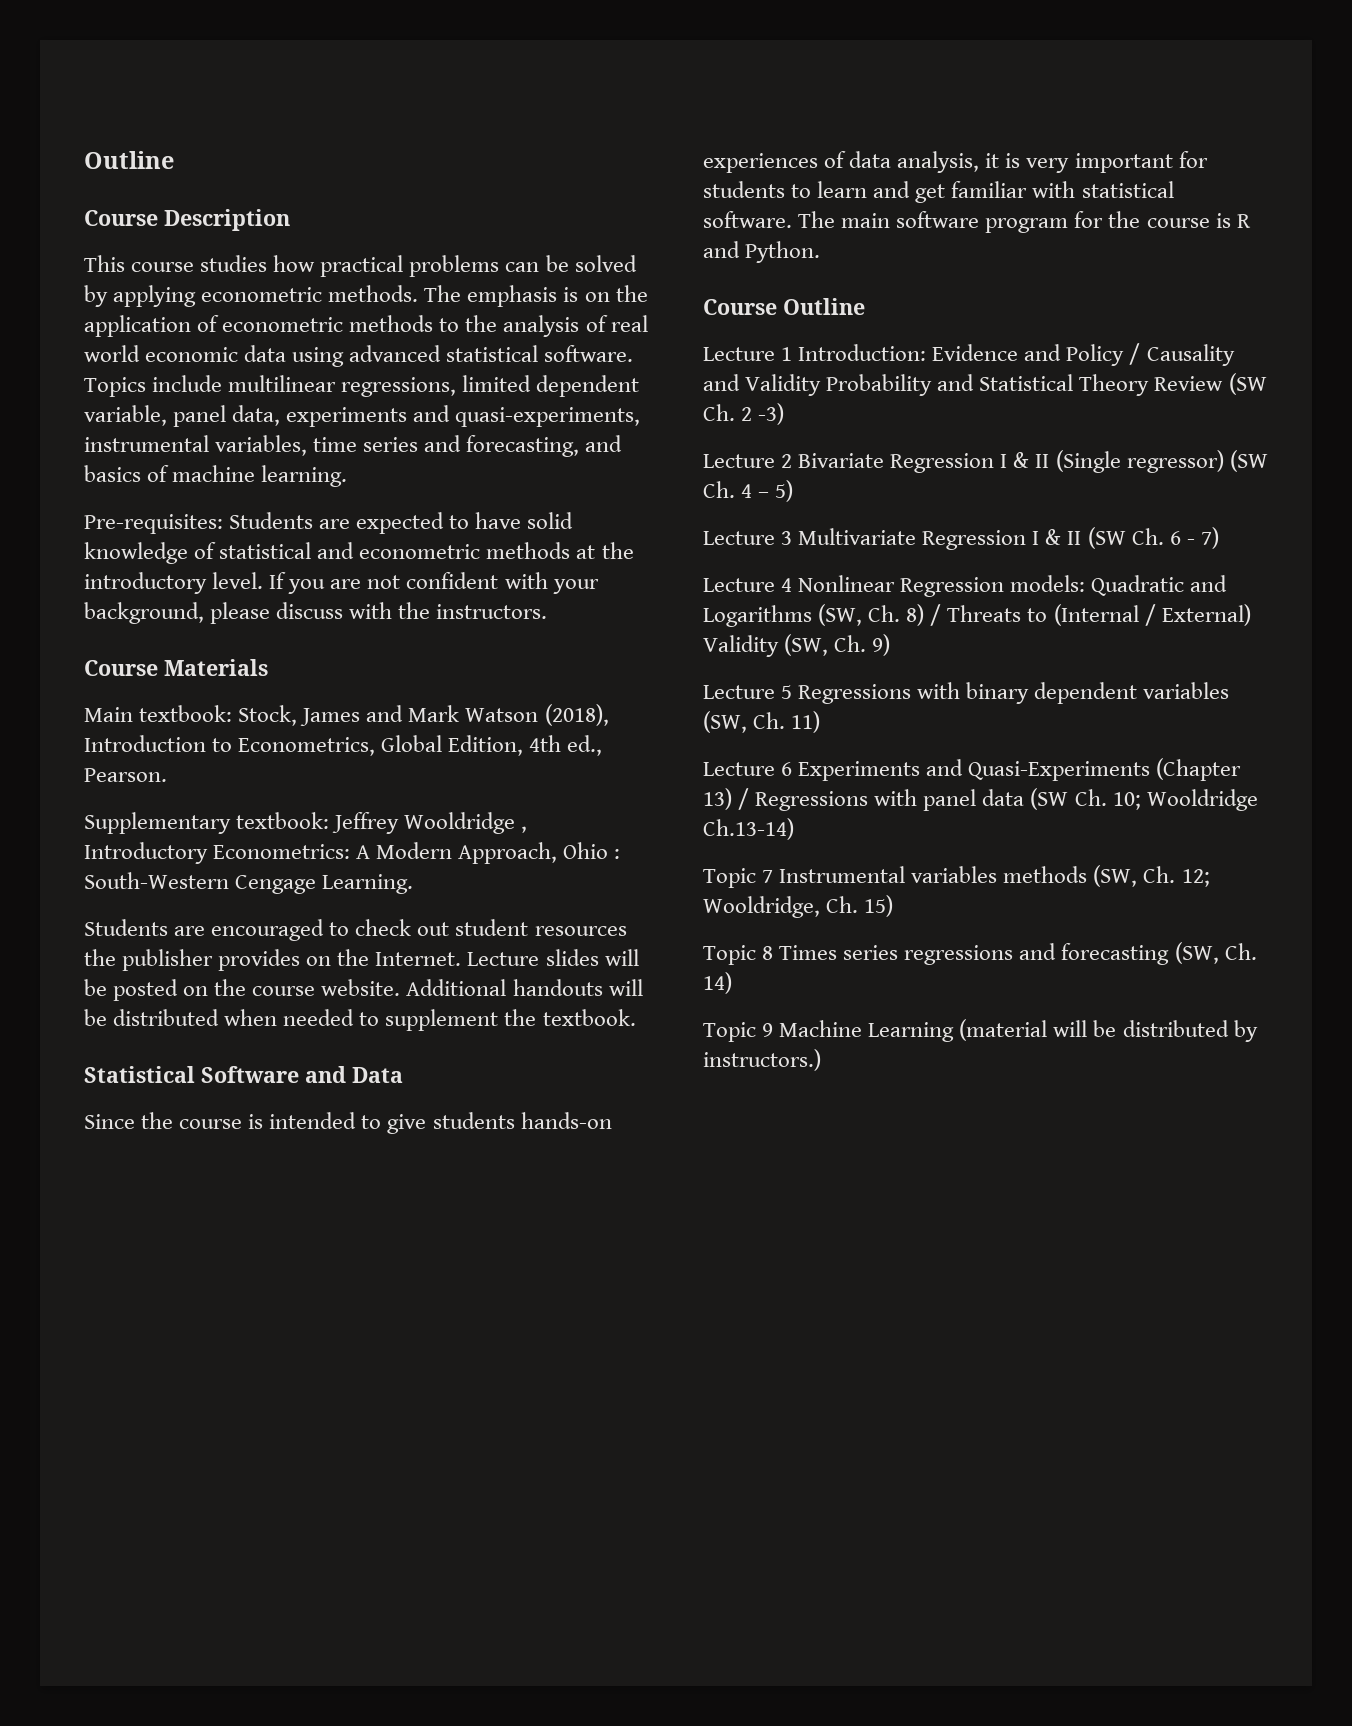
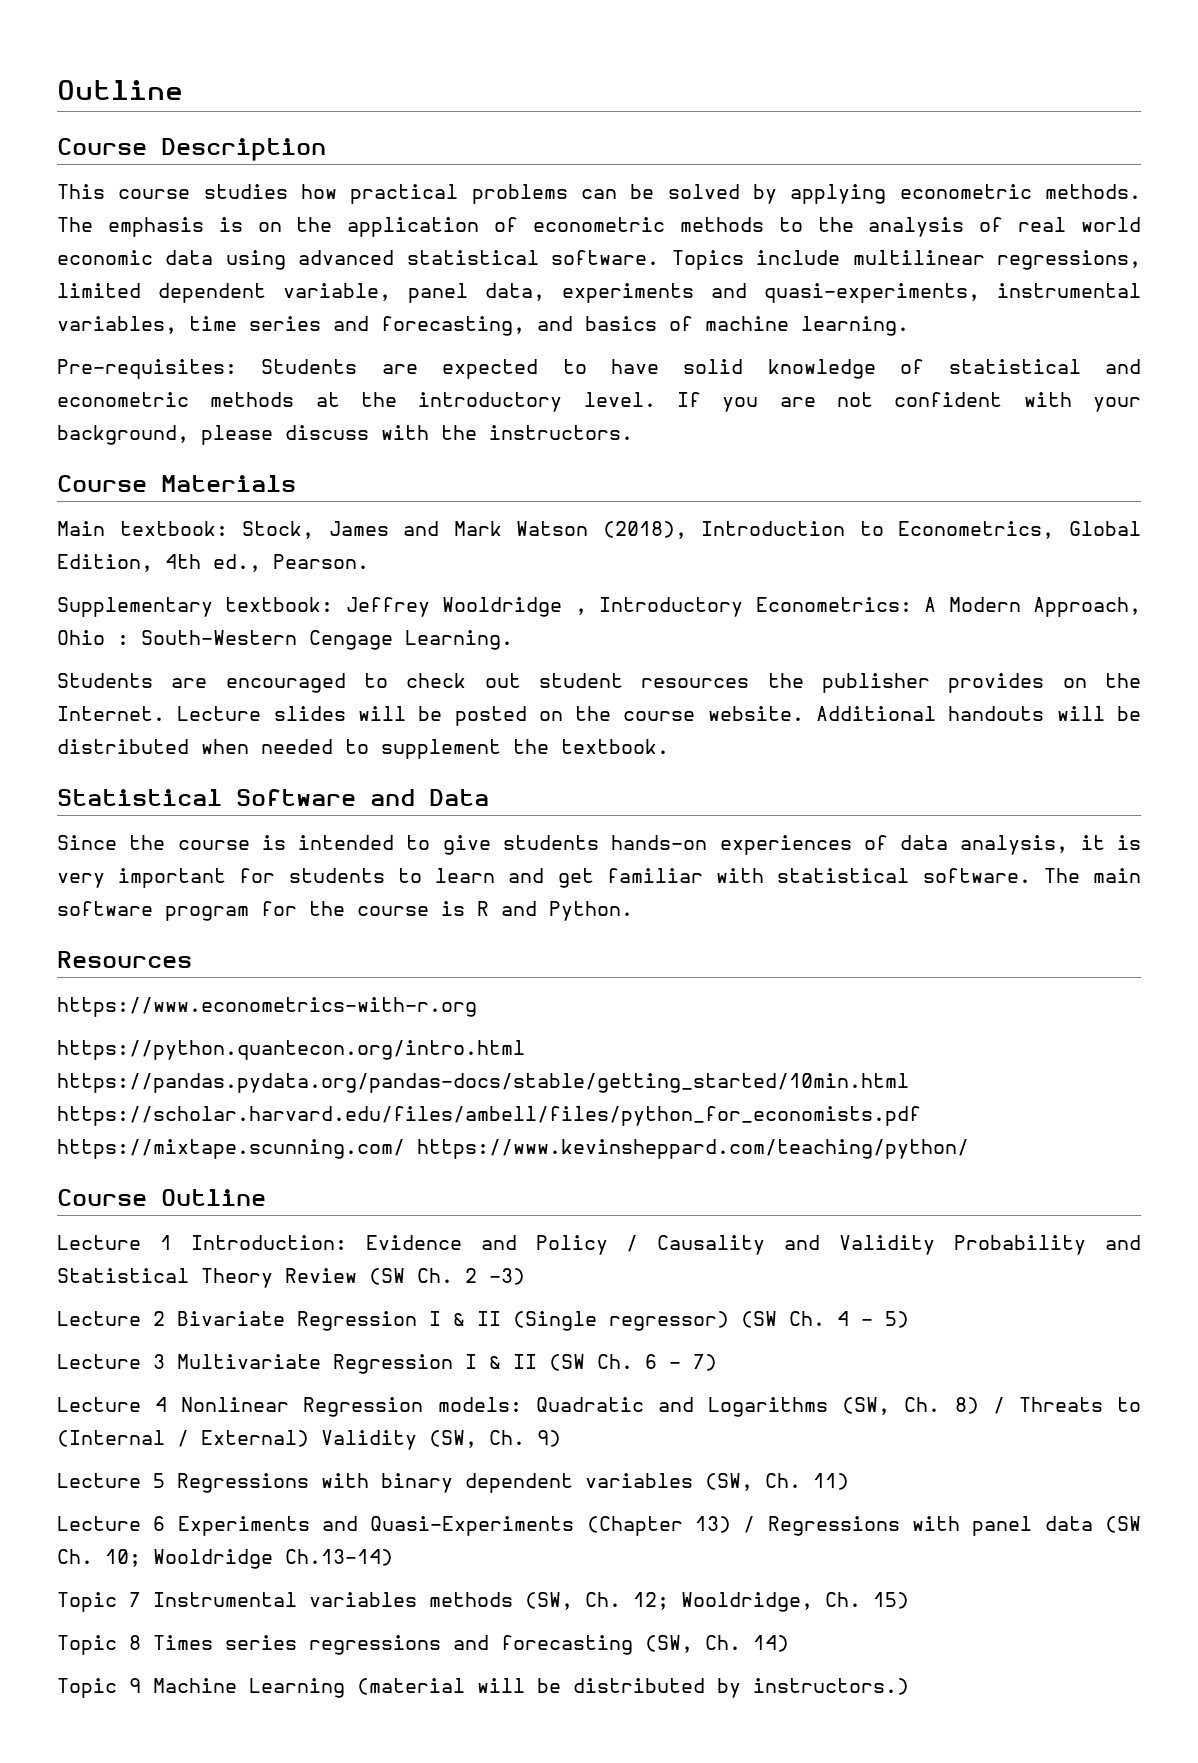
(821, 252) none -> [57,951,192,968] [57,997,477,1017] [57,1040,525,1060] [57,1073,909,1093] [57,1106,921,1126] [57,1139,969,1159] // Resources // https://www.econometrics-with-r.org // https://python.quantecon.org/intro.html https://pandas.pydata.org/pandas-docs/stable/getting_started/10min.html https://scholar.harvard.edu/files/ambell/files/python_for_economists.pdf https://mixtape.scunning.com/ https://www.kevinsheppard.com/teaching/python/

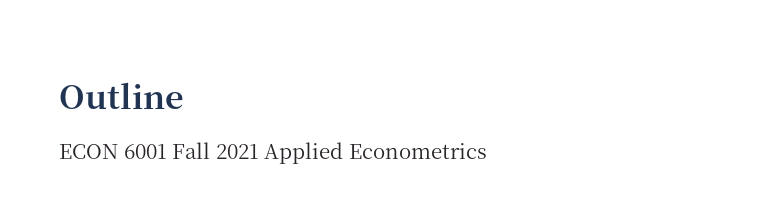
[57,80,183,100] [57,138,326,161] [57,184,1142,204] [57,217,1142,237] [57,250,1141,270] [57,283,1141,303] [57,316,909,336] [57,359,1141,379] [57,392,1142,412] [57,425,633,445] [57,475,296,492] [57,521,1141,539] [57,554,369,572] [57,597,1141,617] [57,630,513,650] [57,673,1141,693] [57,706,1141,726] [57,739,669,759] [57,789,489,806] [57,835,1142,855] [57,868,1142,888] [57,901,633,921] [57,951,192,968] [57,997,477,1017] [57,1040,525,1060] [57,1073,909,1093] [57,1106,921,1126] [57,1139,969,1159] [57,1189,266,1206] [57,1235,1141,1255] [57,1268,525,1288] [57,1311,909,1331] [57,1354,717,1374] [57,1397,1142,1417] [57,1430,561,1450] [57,1473,849,1493] [57,1516,1142,1536] [57,1549,393,1569] [57,1592,909,1612] [57,1635,789,1655] [57,1678,909,1698] Outline // Course Description // This course studies how practical problems can be solved by applying econometric methods. The emphasis is on the application of econometric methods to the analysis of real world economic data using advanced statistical software. Topics include multilinear regressions, limited dependent variable, panel data, experiments and quasi-experiments, instrumental variables, time series and forecasting, and basics of machine learning. // Pre-requisites: Students are expected to have solid knowledge of statistical and econometric methods at the introductory level. If you are not confident with your background, please discuss with the instructors. // Course Materials // Main textbook: Stock, James and Mark Watson (2018), Introduction to Econometrics, Global Edition, 4th ed., Pearson. // Supplementary textbook: Jeffrey Wooldridge , Introductory Econometrics: A Modern Approach, Ohio : South-Western Cengage Learning. // Students are encouraged to check out student resources the publisher provides on the Internet. Lecture slides will be posted on the course website. Additional handouts will be distributed when needed to supplement the textbook. // Statistical Software and Data // Since the course is intended to give students hands-on experiences of data analysis, it is very important for students to learn and get familiar with statistical software. The main software program for the course is R and Python. // Resources // https://www.econometrics-with-r.org // https://python.quantecon.org/intro.html https://pandas.pydata.org/pandas-docs/stable/getting_started/10min.html https://scholar.harvard.edu/files/ambell/files/python_for_economists.pdf https://mixtape.scunning.com/ https://www.kevinsheppard.com/teaching/python/ // Course Outline // Lecture 1 Introduction: Evidence and Policy / Causality and Validity Probability and Statistical Theory Review (SW Ch. 2 -3) // Lecture 2 Bivariate Regression I & II (Single regressor) (SW Ch. 4 – 5) // Lecture 3 Multivariate Regression I & II (SW Ch. 6 - 7) // Lecture 4 Nonlinear Regression models: Quadratic and Logarithms (SW, Ch. 8) / Threats to (Internal / External) Validity (SW, Ch. 9) // Lecture 5 Regressions with binary dependent variables (SW, Ch. 11) // Lecture 6 Experiments and Quasi-Experiments (Chapter 13) / Regressions with panel data (SW Ch. 10; Wooldridge Ch.13-14) // Topic 7 Instrumental variables methods (SW, Ch. 12; Wooldridge, Ch. 15) // Topic 8 Times series regressions and forecasting (SW, Ch. 14) // Topic 9 Machine Learning (material will be distributed by instructors.) -> [59,82,184,109] [59,142,487,164] Outline // ECON 6001 Fall 2021 Applied Econometrics

